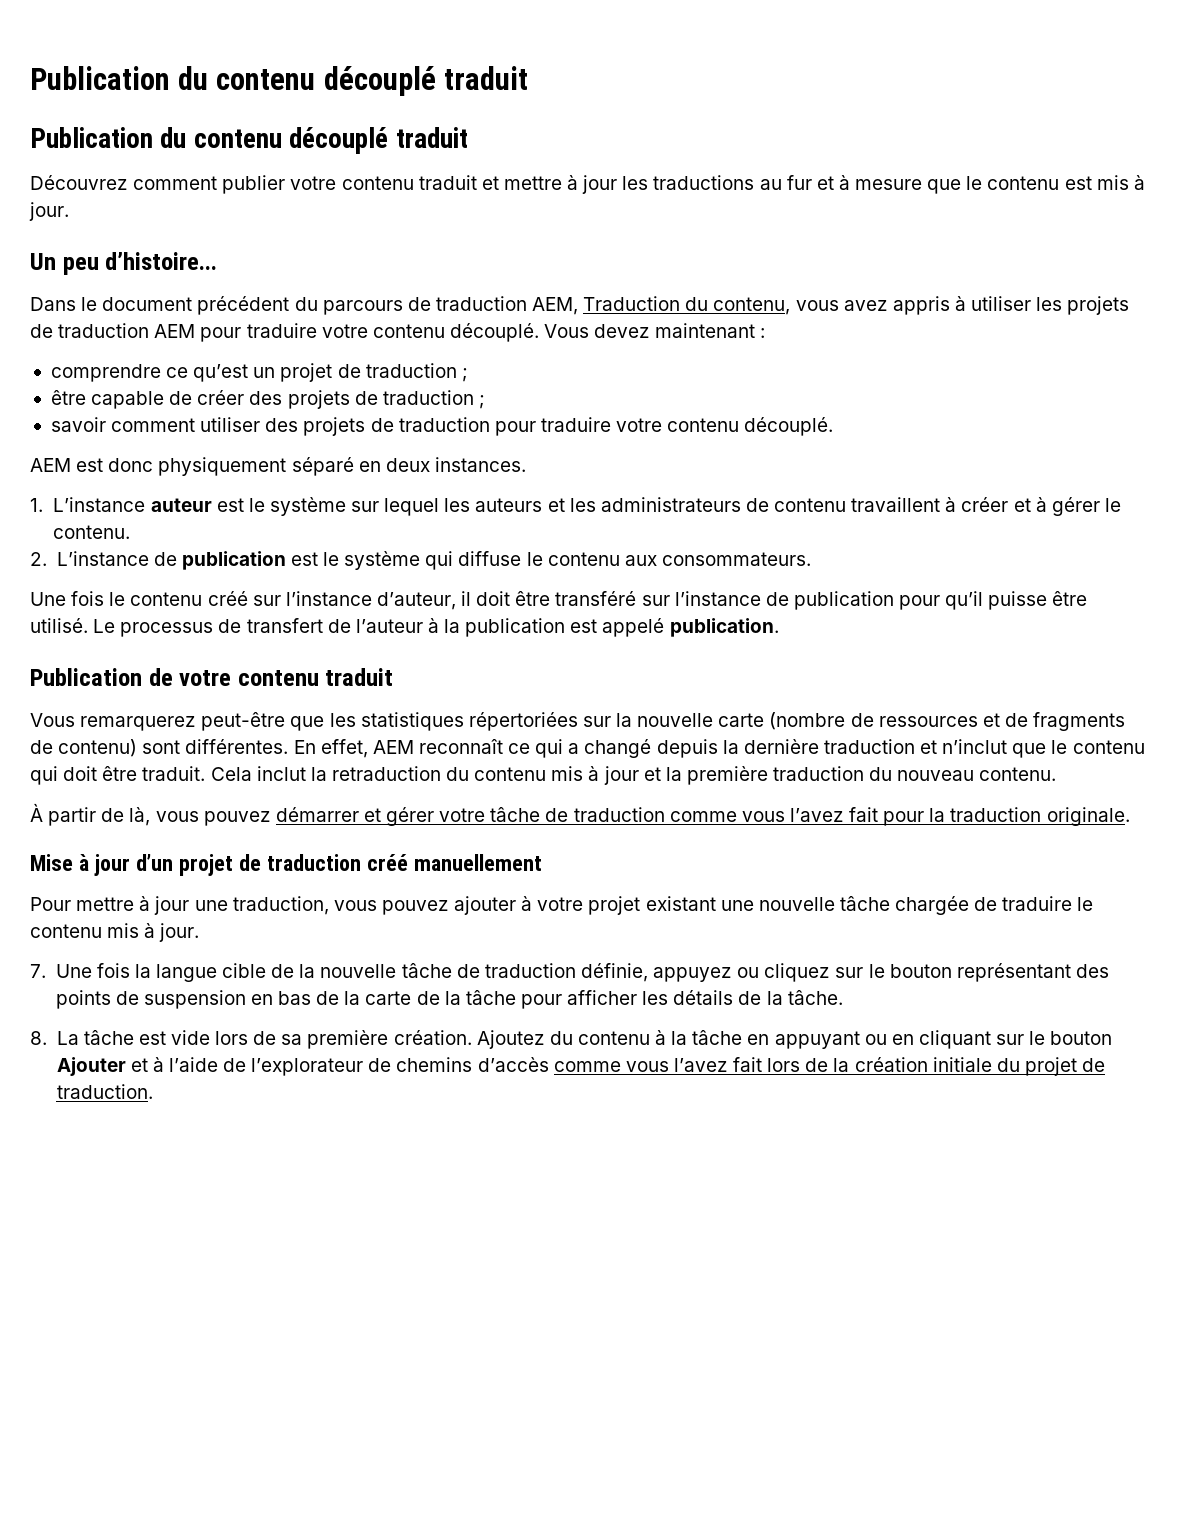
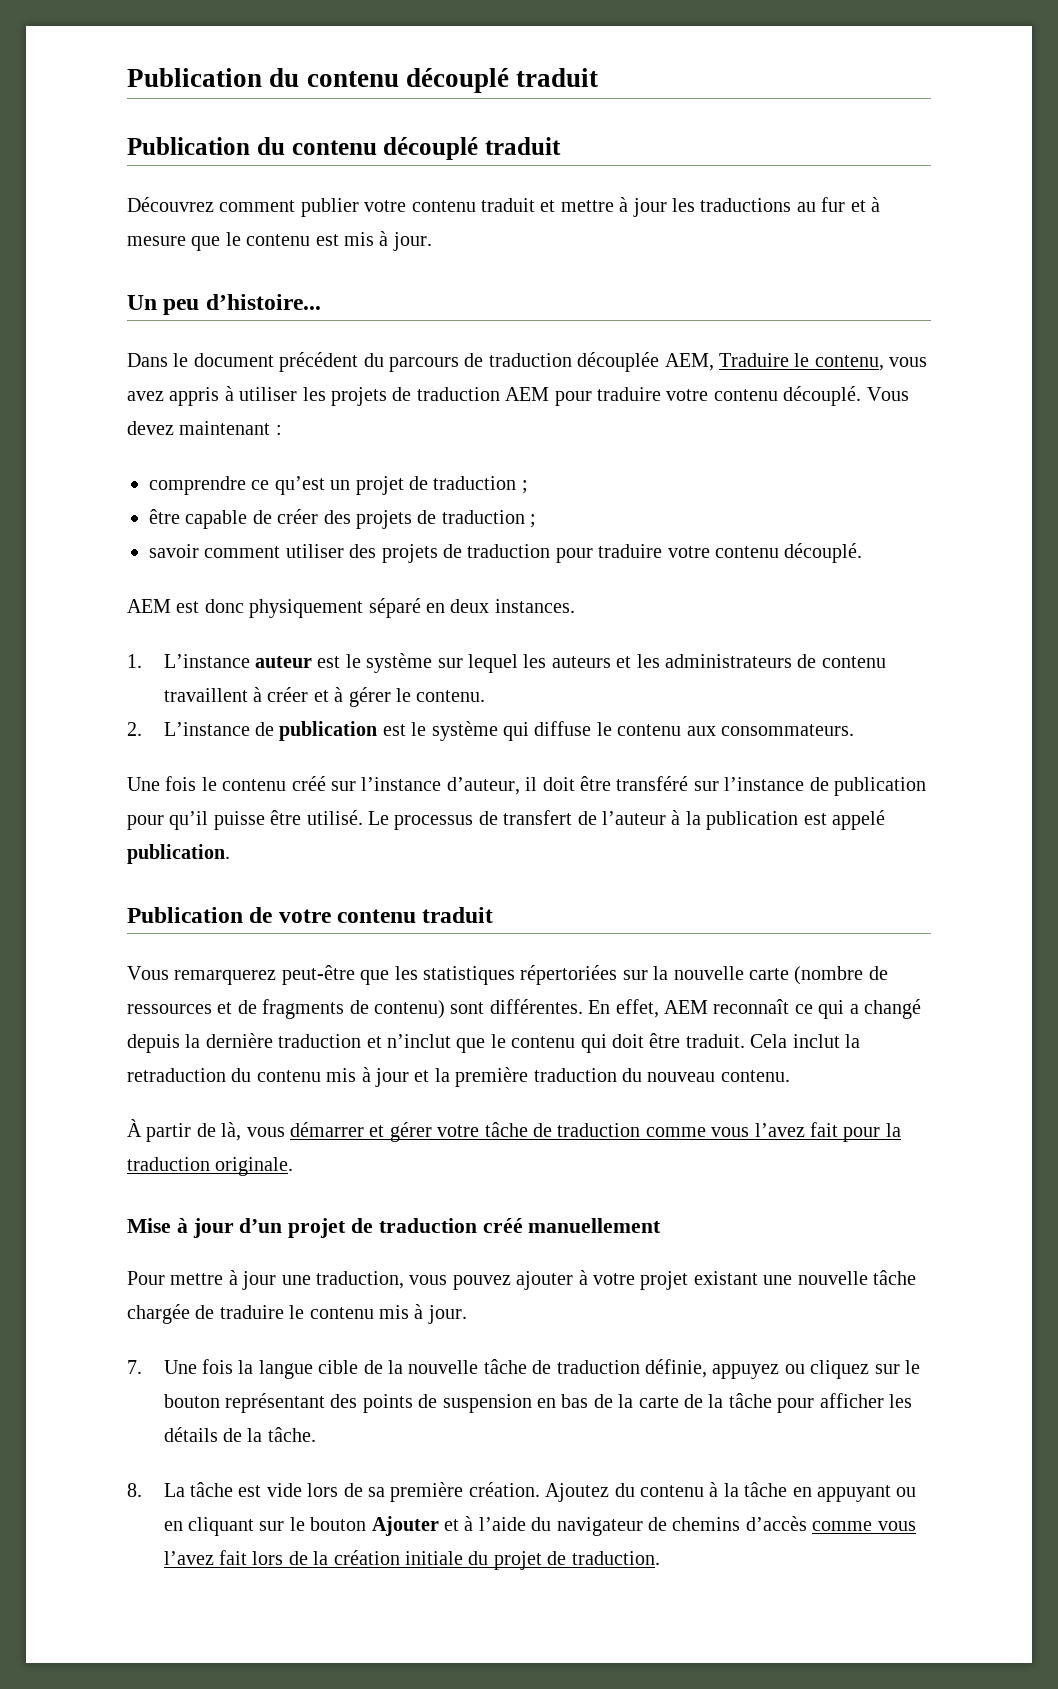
[532,296,709,315] AEM, Traduction du -> [577,352,810,372] découplée AEM, Traduire le
[203,811,271,826] pouvez -> (285, 1132) none
[223,1058,364,1076] de l’explorateur -> [531,1517,643,1536] du navigateur

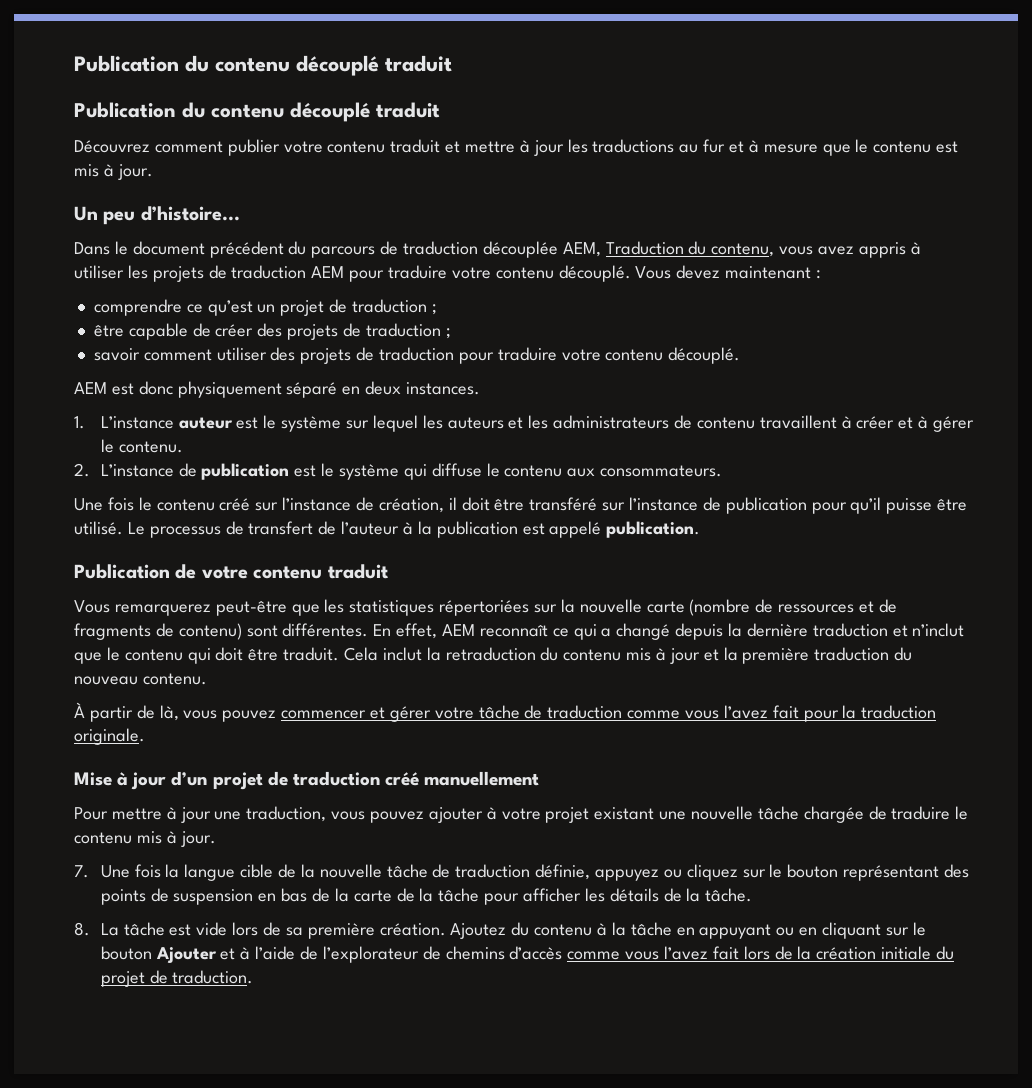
[718,353,810,367] Traduire le -> [605,241,707,255] Traduction du
[446,777,520,795] d’auteur, -> [356,497,444,513] de création,
[290,1122,364,1137] démarrer -> [222,710,367,722] pouvez commencer
[531,1517,643,1536] du navigateur -> [300,946,419,963] de l’explorateur

